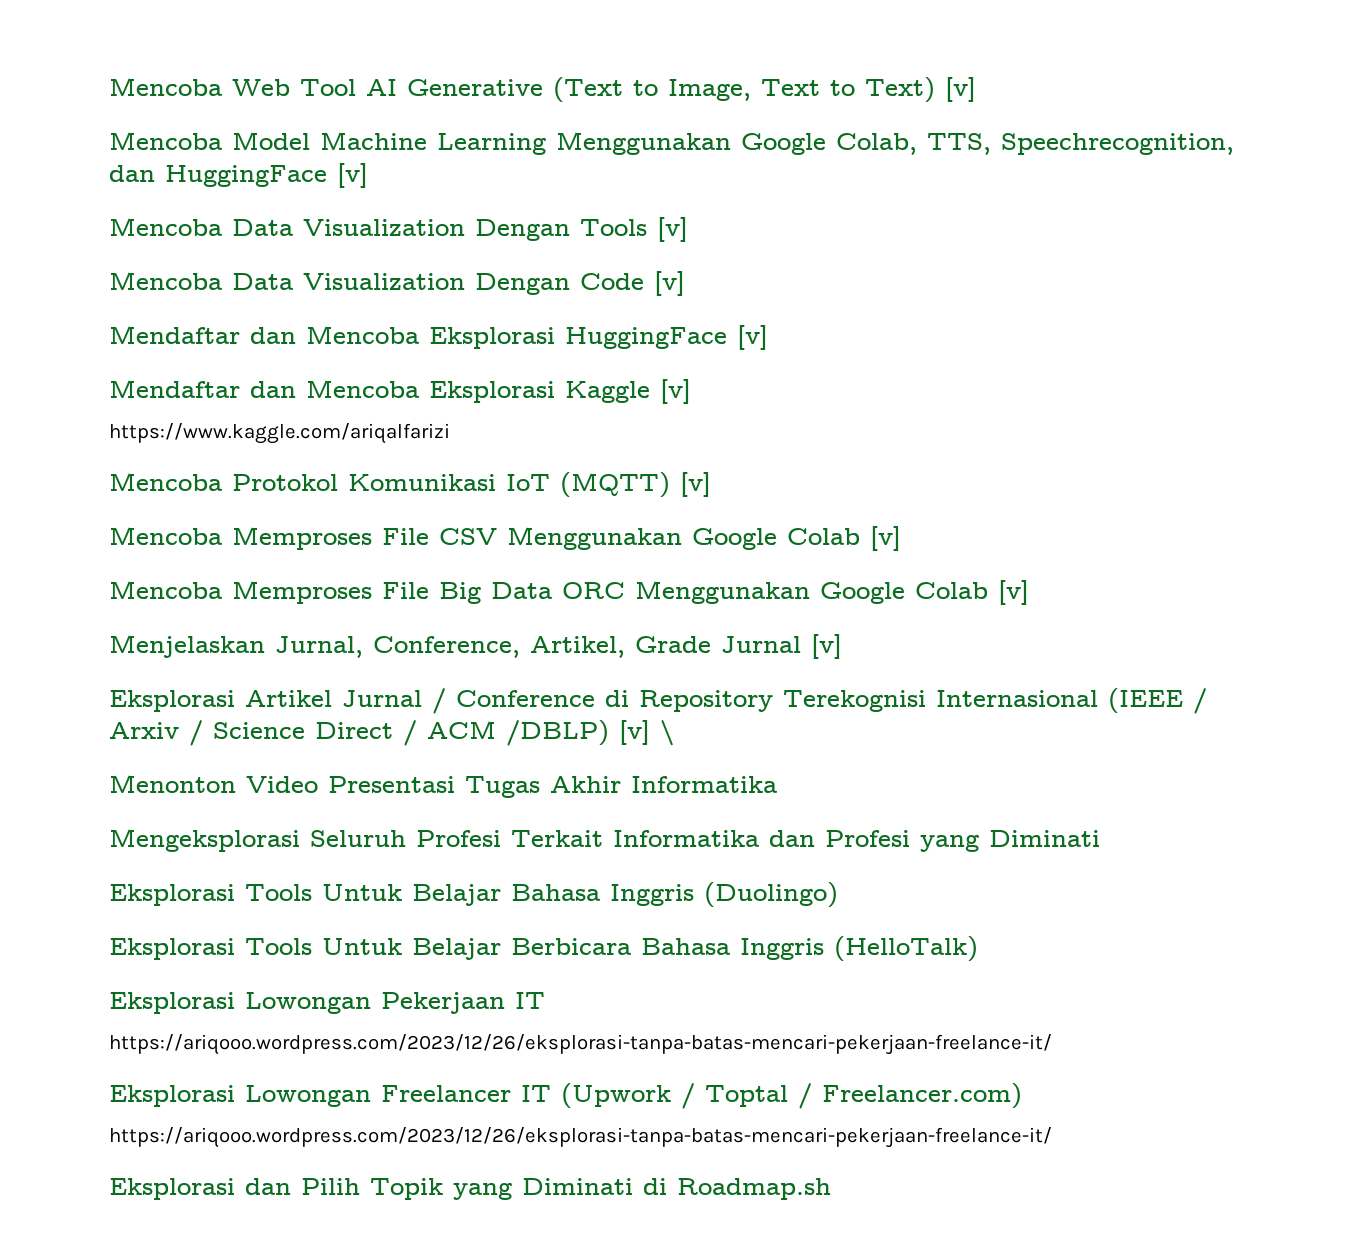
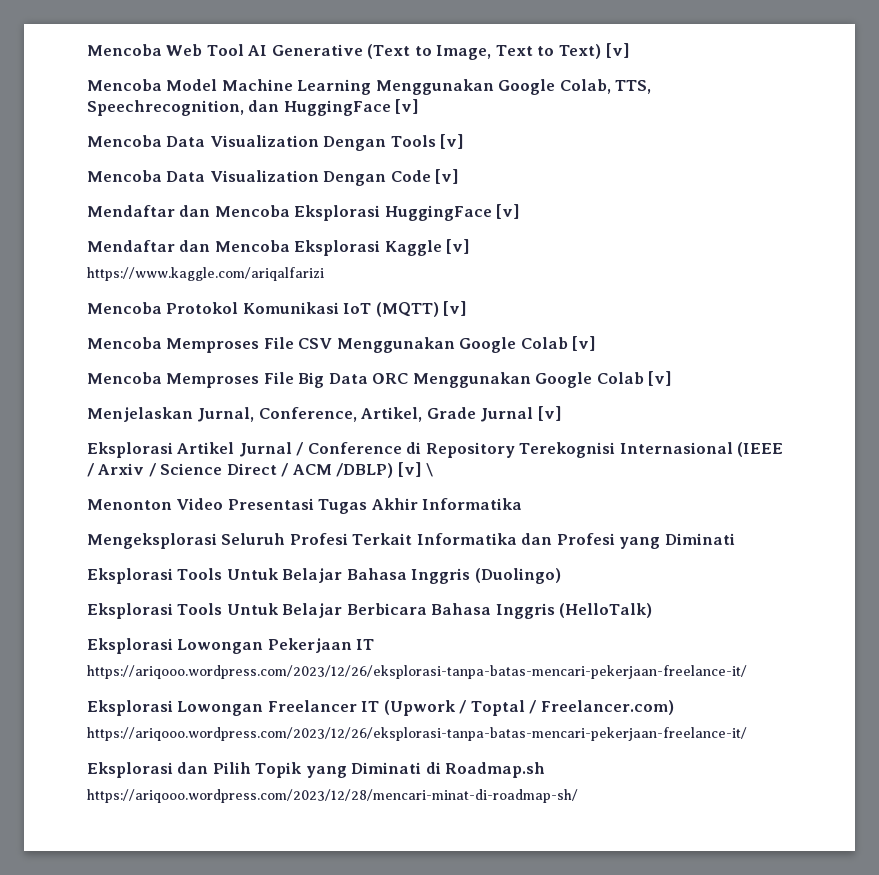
(831, 1189) none -> [87,789,578,803] // https://ariqooo.wordpress.com/2023/12/28/mencari-minat-di-roadmap-sh/

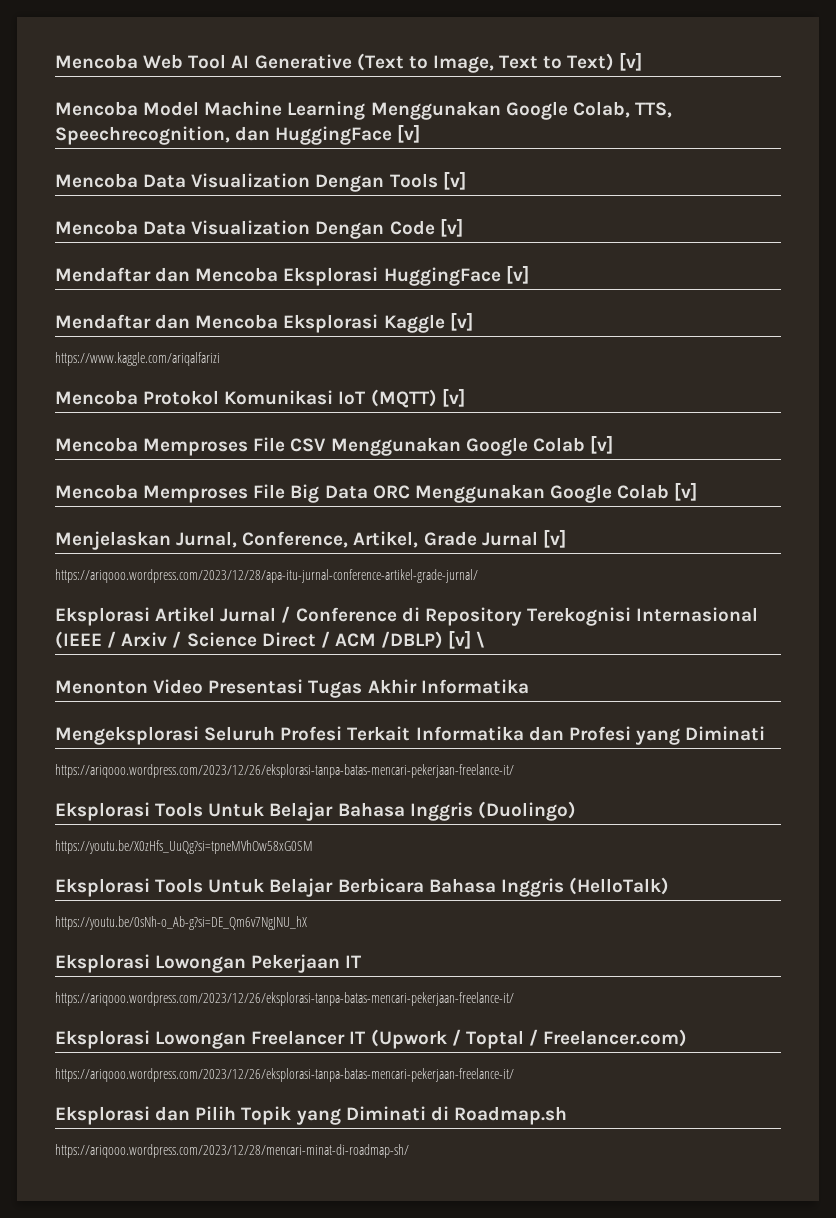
(562, 413) none -> [55,569,478,583] // https://ariqooo.wordpress.com/2023/12/28/apa-itu-jurnal-conference-artikel-grade-jurnal/
(735, 539) none -> [55,764,514,778] // https://ariqooo.wordpress.com/2023/12/26/eksplorasi-tanpa-batas-mencari-pekerjaan-freelance-it/
(561, 576) none -> [55,840,313,854] // https://youtu.be/X0zHfs_UuQg?si=tpneMVhOw58xG0SM
(653, 610) none -> [55,916,307,930] // https://youtu.be/0sNh-o_Ab-g?si=DE_Qm6v7NgJNU_hX

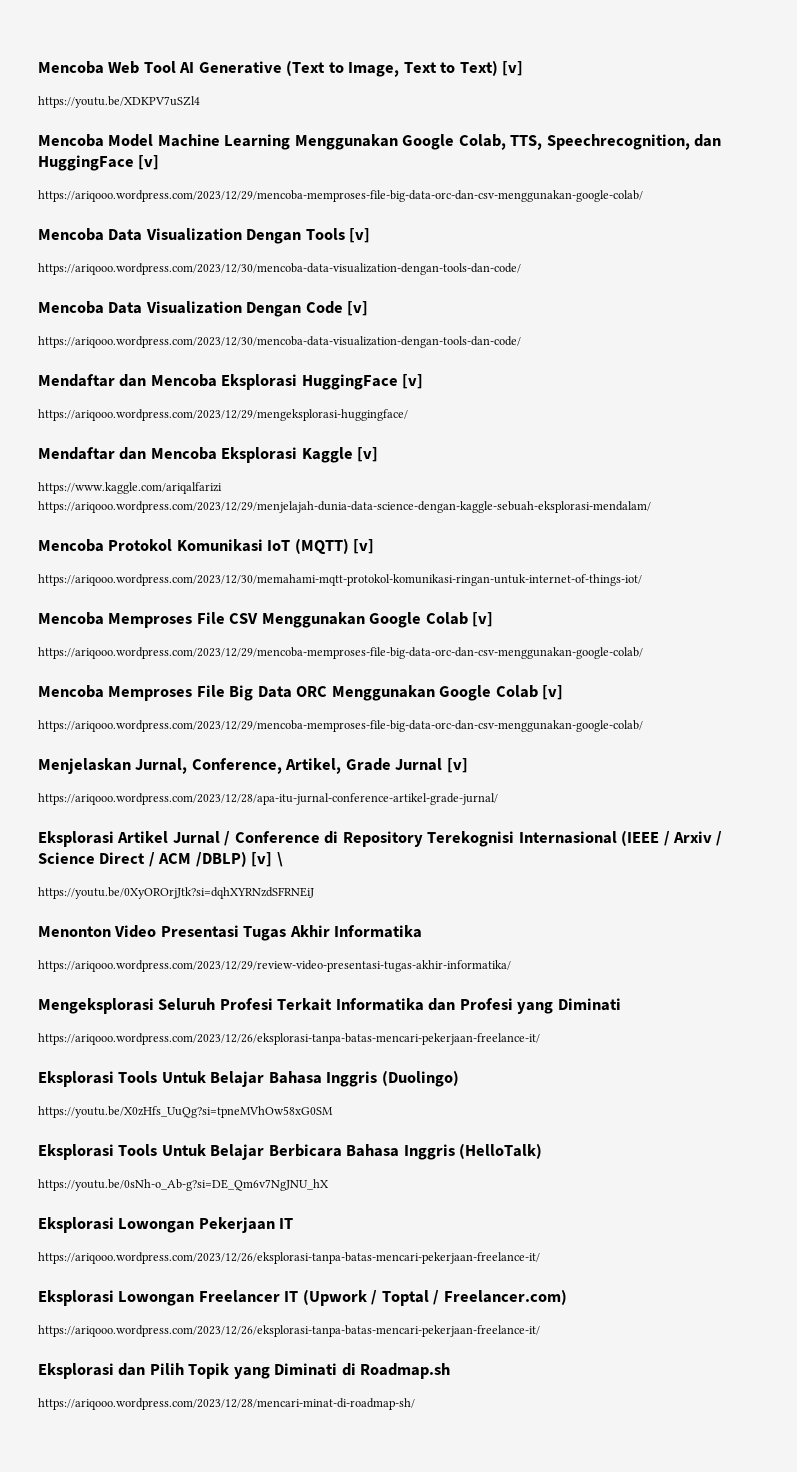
(643, 61) none -> [38,96,200,108] // https://youtu.be/XDKPV7uSZl4
(421, 133) none -> [38,190,643,202] // https://ariqooo.wordpress.com/2023/12/29/mencoba-memproses-file-big-data-orc-dan-csv-menggunakan-google-colab/
(466, 180) none -> [38,263,521,275] // https://ariqooo.wordpress.com/2023/12/30/mencoba-data-visualization-dengan-tools-dan-code/
(463, 227) none -> [38,336,521,348] // https://ariqooo.wordpress.com/2023/12/30/mencoba-data-visualization-dengan-tools-dan-code/
(529, 274) none -> [38,409,408,421] // https://ariqooo.wordpress.com/2023/12/29/mengeksplorasi-huggingface/
(220, 359) none -> [38,501,651,513] https://ariqooo.wordpress.com/2023/12/29/menjelajah-dunia-data-science-dengan-kaggle-sebuah-eksplorasi-mendalam/
(465, 397) none -> [38,574,642,586] // https://ariqooo.wordpress.com/2023/12/30/memahami-mqtt-protokol-komunikasi-ringan-untuk-internet-of-things-iot/
(613, 444) none -> [38,647,643,659] // https://ariqooo.wordpress.com/2023/12/29/mencoba-memproses-file-big-data-orc-dan-csv-menggunakan-google-colab/
(698, 491) none -> [38,720,643,732] // https://ariqooo.wordpress.com/2023/12/29/mencoba-memproses-file-big-data-orc-dan-csv-menggunakan-google-colab/
(486, 639) none -> [38,887,314,899] // https://youtu.be/0XyOROrjJtk?si=dqhXYRNzdSFRNEiJ
(529, 686) none -> [38,960,511,972] // https://ariqooo.wordpress.com/2023/12/29/review-video-presentasi-tugas-akhir-informatika/

